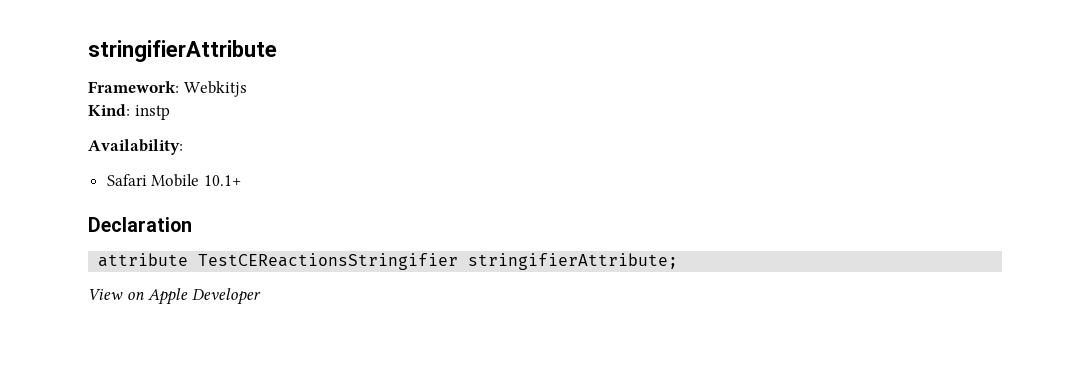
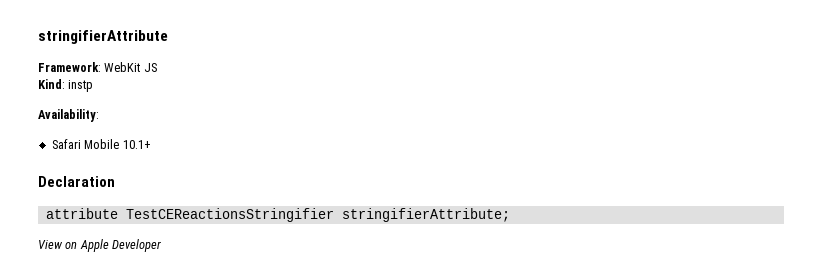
[183,81,247,97] Webkitjs -> [104,62,157,72] WebKit JS

